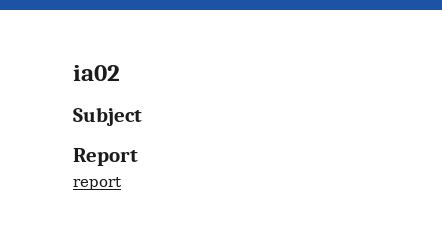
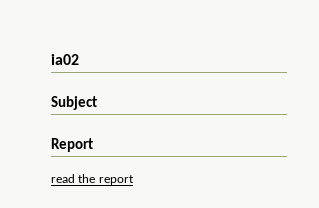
(138, 157) none -> [51,174,96,183] read the

